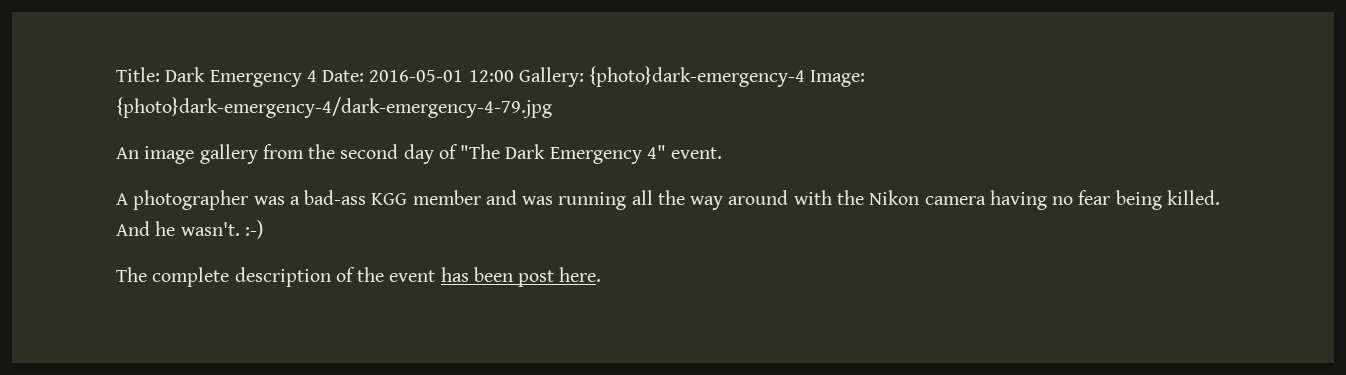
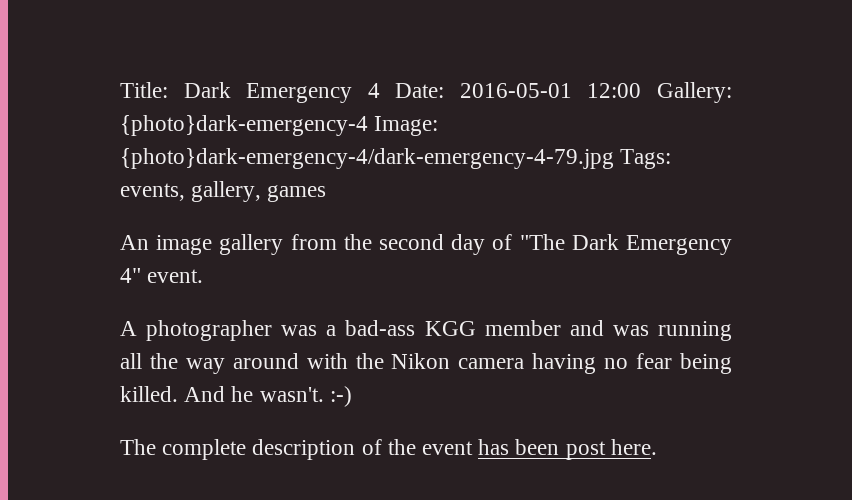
(552, 107) none -> [620,149,672,169] [120,181,327,202] Tags: events, gallery, games

